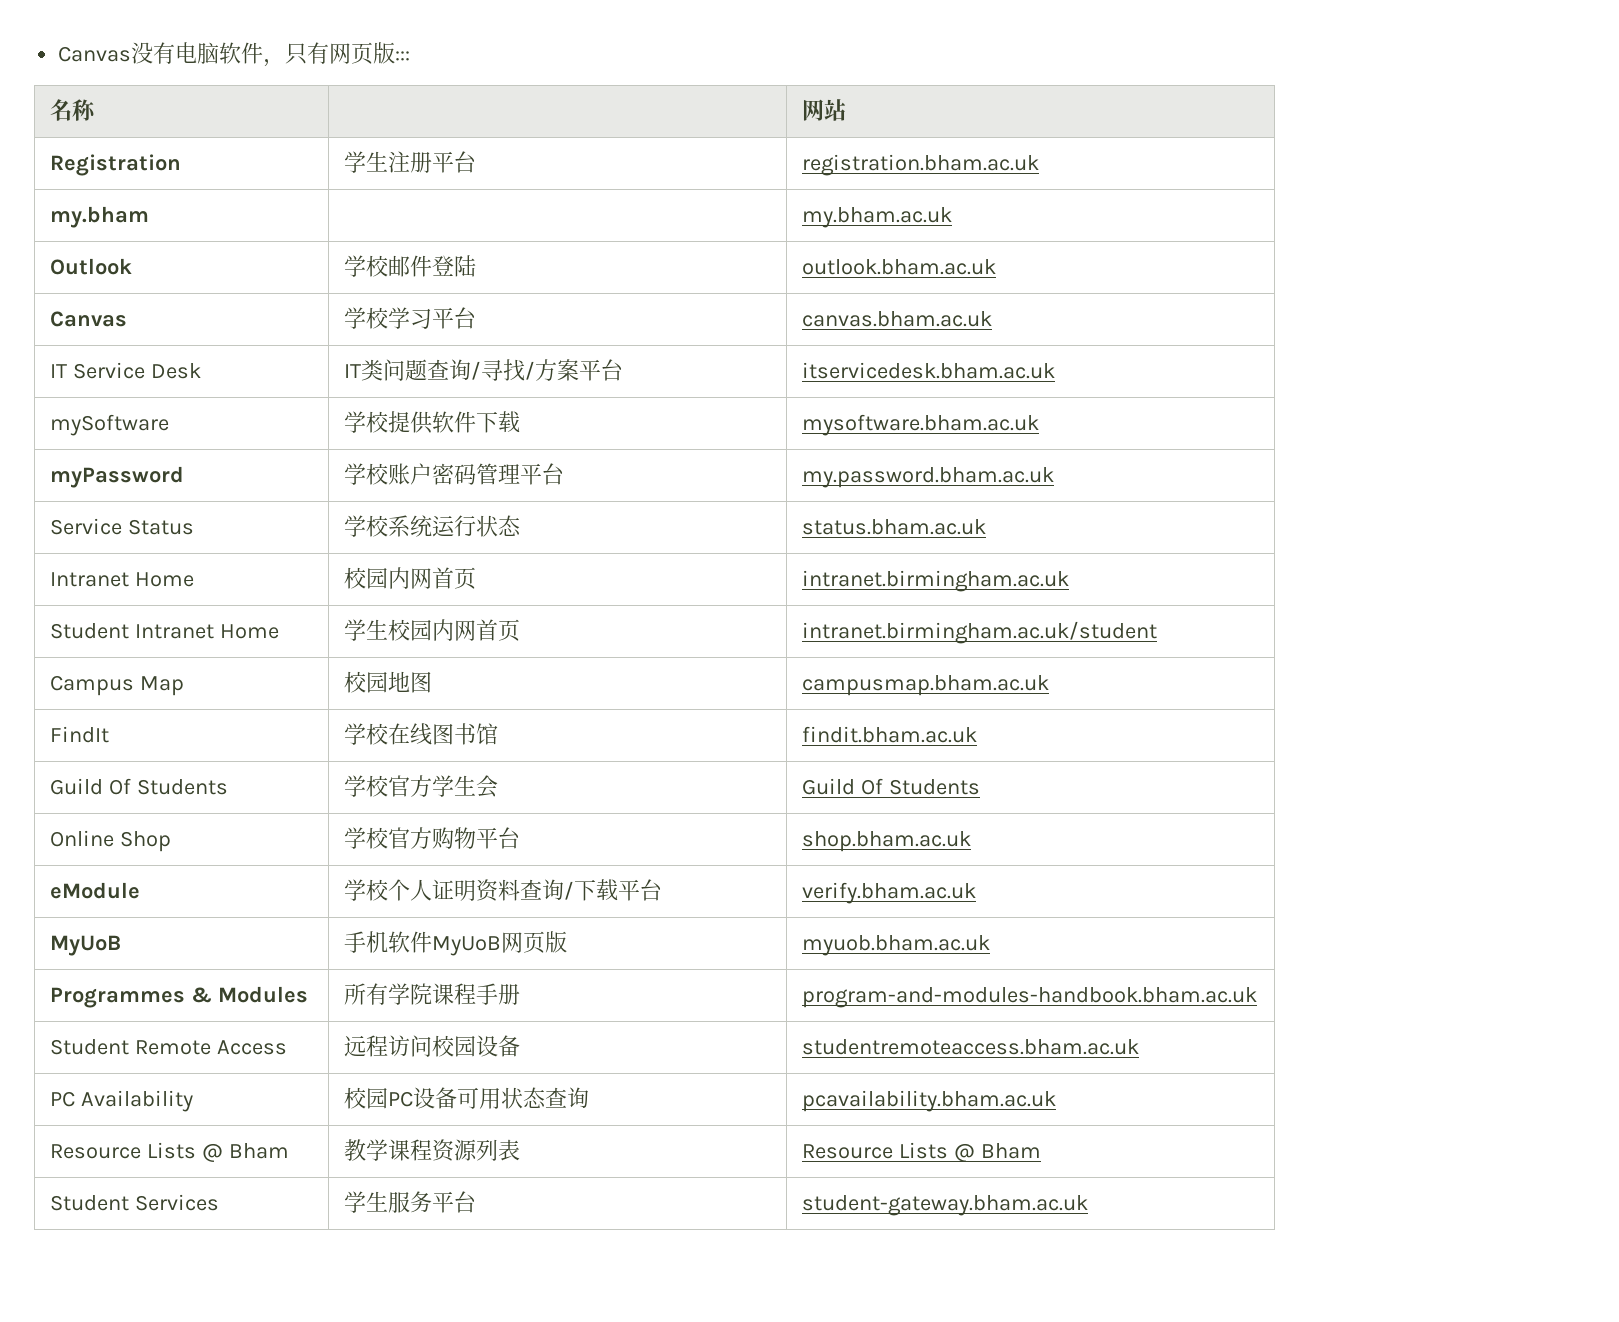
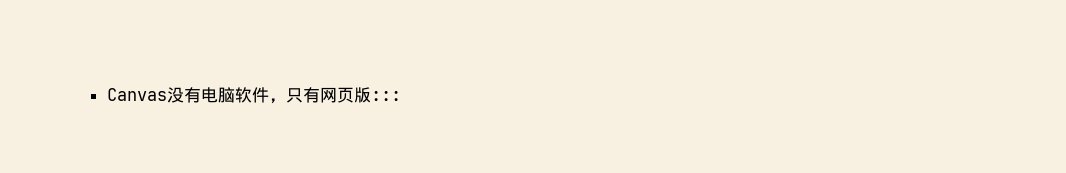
[49,99,96,121] [801,99,846,121] [49,154,181,176] [343,151,476,173] [801,154,1039,176] [49,206,149,228] [801,207,952,228] [49,258,132,275] [343,255,476,277] [801,259,996,275] [49,311,127,327] [343,307,476,329] [801,311,992,327] [49,362,201,379] [343,359,623,381] [801,362,1055,379] [49,414,169,436] [343,411,520,434] [801,414,1039,436] [49,466,184,488] [343,463,564,485] [801,467,1054,488] [49,518,194,535] [343,515,521,537] [801,519,986,535] [49,572,194,587] [343,567,476,589] [801,570,1069,592] [49,623,279,639] [343,619,520,641] [801,621,1157,644] [49,675,184,696] [343,671,432,693] [801,675,1049,696] [49,726,109,743] [343,723,498,745] [801,726,977,743] [49,778,228,795] [343,775,498,798] [801,778,980,795] [49,830,171,852] [343,827,520,849] [801,831,971,852] [49,882,140,899] [343,879,662,902] [801,882,976,904] [49,935,121,956] [343,931,567,956] [801,935,990,956] [49,986,308,1008] [343,983,520,1005] [801,987,1257,1008] [49,1039,287,1055] [343,1035,520,1057] [801,1039,1139,1055] [49,1090,193,1112] [343,1087,589,1109] [801,1090,1056,1112] [49,1142,289,1162] [343,1139,520,1162] [801,1142,1041,1162] [49,1194,219,1211] [343,1191,476,1213] [801,1195,1088,1216] // 名称 | | 网站 // Registration | 学生注册平台 | registration.bham.ac.uk // my.bham | | my.bham.ac.uk // Outlook | 学校邮件登陆 | outlook.bham.ac.uk // Canvas | 学校学习平台 | canvas.bham.ac.uk // IT Service Desk | IT类问题查询/寻找/方案平台 | itservicedesk.bham.ac.uk // mySoftware | 学校提供软件下载 | mysoftware.bham.ac.uk // myPassword | 学校账户密码管理平台 | my.password.bham.ac.uk // Service Status | 学校系统运行状态 | status.bham.ac.uk // Intranet Home | 校园内网首页 | intranet.birmingham.ac.uk // Student Intranet Home | 学生校园内网首页 | intranet.birmingham.ac.uk/student // Campus Map | 校园地图 | campusmap.bham.ac.uk // FindIt | 学校在线图书馆 | findit.bham.ac.uk // Guild Of Students | 学校官方学生会 | Guild Of Students // Online Shop | 学校官方购物平台 | shop.bham.ac.uk // eModule | 学校个人证明资料查询/下载平台 | verify.bham.ac.uk // MyUoB | 手机软件MyUoB网页版 | myuob.bham.ac.uk // Programmes & Modules | 所有学院课程手册 | program-and-modules-handbook.bham.ac.uk // Student Remote Access | 远程访问校园设备 | studentremoteaccess.bham.ac.uk // PC Availability | 校园PC设备可用状态查询 | pcavailability.bham.ac.uk // Resource Lists @ Bham | 教学课程资源列表 | Resource Lists @ Bham // Student Services | 学生服务平台 | student-gateway.bham.ac.uk -> (401, 96) none

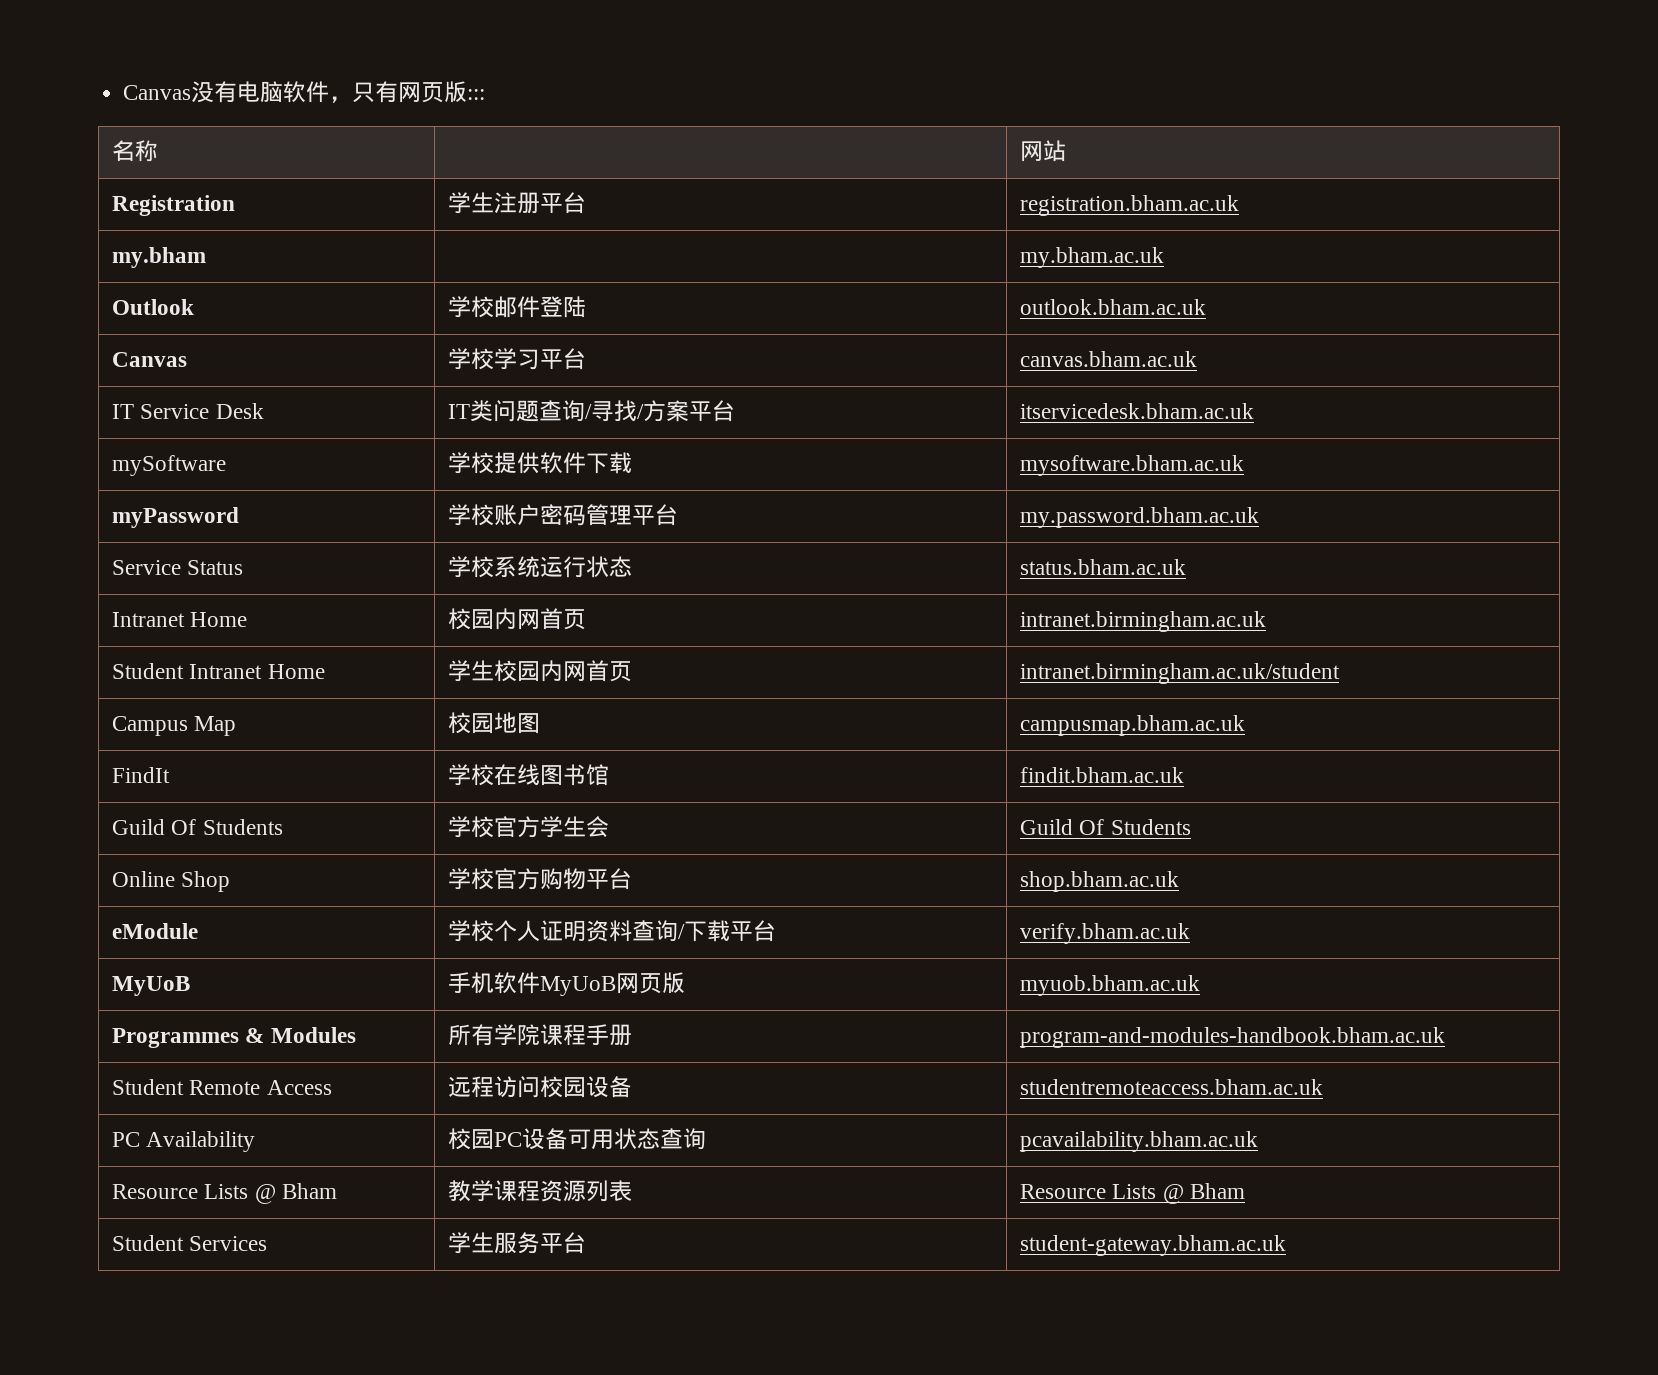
(401, 96) none -> [112,140,159,162] [1020,140,1067,162] [112,195,236,216] [448,192,587,214] [1020,195,1240,216] [112,247,207,268] [1020,247,1165,268] [112,299,195,315] [448,296,587,318] [1020,299,1207,315] [112,352,188,367] [448,348,587,370] [1020,351,1198,367] [112,403,264,419] [448,400,736,422] [1020,403,1255,419] [112,455,227,476] [448,452,633,474] [1020,455,1245,476] [112,507,240,528] [448,504,679,526] [1020,507,1260,528] [112,560,244,575] [448,556,633,578] [1020,559,1187,575] [112,612,248,627] [448,608,587,630] [1020,611,1267,632] [112,663,325,679] [448,660,633,682] [1020,663,1341,684] [112,716,237,736] [448,712,541,734] [1020,715,1246,736] [112,767,171,783] [448,764,610,786] [1020,767,1185,783] [112,819,283,835] [448,816,610,838] [1020,819,1191,835] [112,871,231,892] [448,868,633,890] [1020,871,1180,892] [112,923,199,939] [448,920,777,942] [1020,923,1191,944] [112,976,191,996] [448,972,686,996] [1020,975,1201,996] [112,1027,356,1048] [448,1024,633,1046] [1020,1027,1446,1048] [112,1079,332,1095] [448,1076,633,1098] [1020,1079,1324,1095] [112,1131,256,1152] [448,1128,707,1150] [1020,1131,1259,1152] [112,1183,337,1204] [448,1180,633,1202] [1020,1183,1245,1204] [112,1235,268,1251] [448,1232,587,1254] [1020,1235,1287,1256] // 名称 | | 网站 // Registration | 学生注册平台 | registration.bham.ac.uk // my.bham | | my.bham.ac.uk // Outlook | 学校邮件登陆 | outlook.bham.ac.uk // Canvas | 学校学习平台 | canvas.bham.ac.uk // IT Service Desk | IT类问题查询/寻找/方案平台 | itservicedesk.bham.ac.uk // mySoftware | 学校提供软件下载 | mysoftware.bham.ac.uk // myPassword | 学校账户密码管理平台 | my.password.bham.ac.uk // Service Status | 学校系统运行状态 | status.bham.ac.uk // Intranet Home | 校园内网首页 | intranet.birmingham.ac.uk // Student Intranet Home | 学生校园内网首页 | intranet.birmingham.ac.uk/student // Campus Map | 校园地图 | campusmap.bham.ac.uk // FindIt | 学校在线图书馆 | findit.bham.ac.uk // Guild Of Students | 学校官方学生会 | Guild Of Students // Online Shop | 学校官方购物平台 | shop.bham.ac.uk // eModule | 学校个人证明资料查询/下载平台 | verify.bham.ac.uk // MyUoB | 手机软件MyUoB网页版 | myuob.bham.ac.uk // Programmes & Modules | 所有学院课程手册 | program-and-modules-handbook.bham.ac.uk // Student Remote Access | 远程访问校园设备 | studentremoteaccess.bham.ac.uk // PC Availability | 校园PC设备可用状态查询 | pcavailability.bham.ac.uk // Resource Lists @ Bham | 教学课程资源列表 | Resource Lists @ Bham // Student Services | 学生服务平台 | student-gateway.bham.ac.uk

